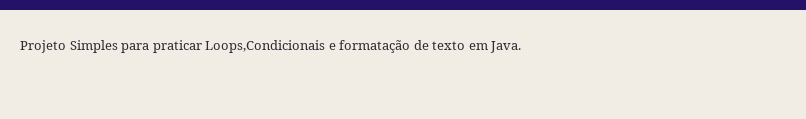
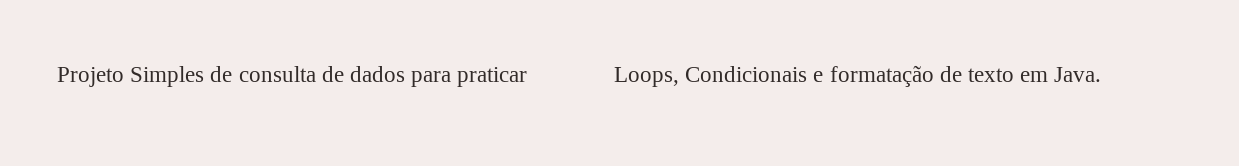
[121,40,326,53] para praticar Loops,Condicionais -> [210,66,808,87] de consulta de dados para praticar Loops, Condicionais

